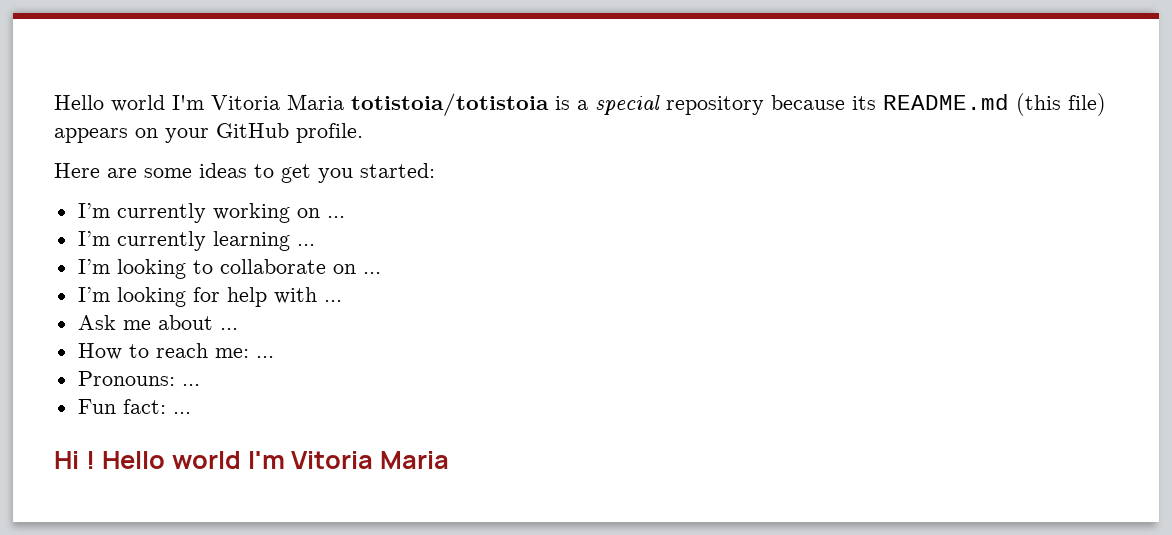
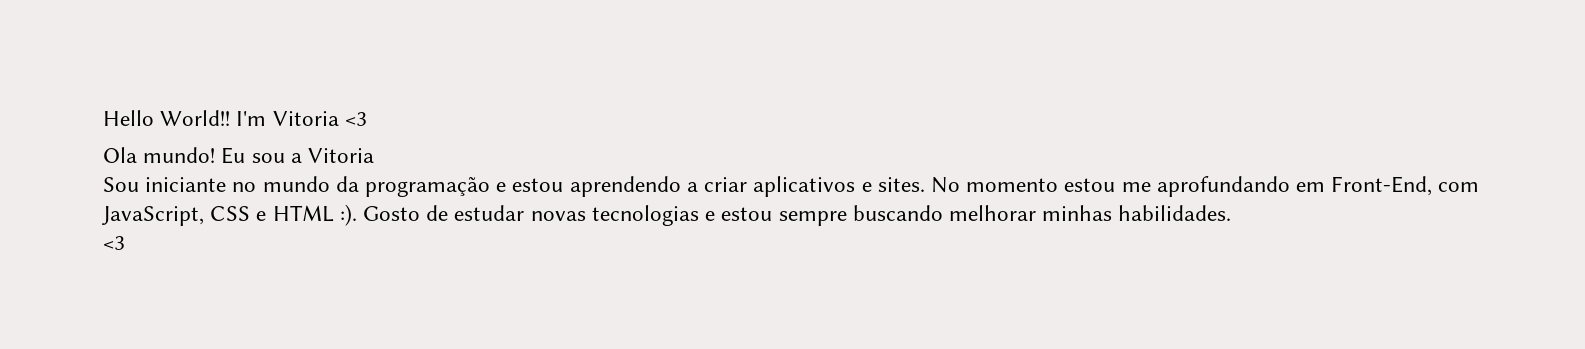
[54,93,1106,116] [54,123,363,143] [54,163,435,183] [77,203,345,223] [77,231,315,251] [77,259,381,279] [77,287,342,307] [77,315,238,330] [77,343,274,360] [77,371,200,386] [77,399,191,414] [54,451,450,469] Hello world I'm Vitoria Maria totistoia/totistoia is a special repository because its README.md (this file) appears on your GitHub profile. // Here are some ideas to get you started: // I’m currently working on ... // I’m currently learning ... // I’m looking to collaborate on ... // I’m looking for help with ... // Ask me about ... // How to reach me: ... // Pronouns: ... // Fun fact: ... // Hi ! Hello world I'm Vitoria Maria -> [103,110,367,126] [103,147,375,164] [103,176,1480,197] [102,204,1232,226] [103,236,125,250] Hello World!! I'm Vitoria <3 // Ola mundo! Eu sou a Vitoria // Sou iniciante no mundo da programação e estou aprendendo a criar aplicativos e sites. No momento estou me aprofundando em Front-End, com JavaScript, CSS e HTML :). Gosto de estudar novas tecnologias e estou sempre buscando melhorar minhas habilidades. // <3

